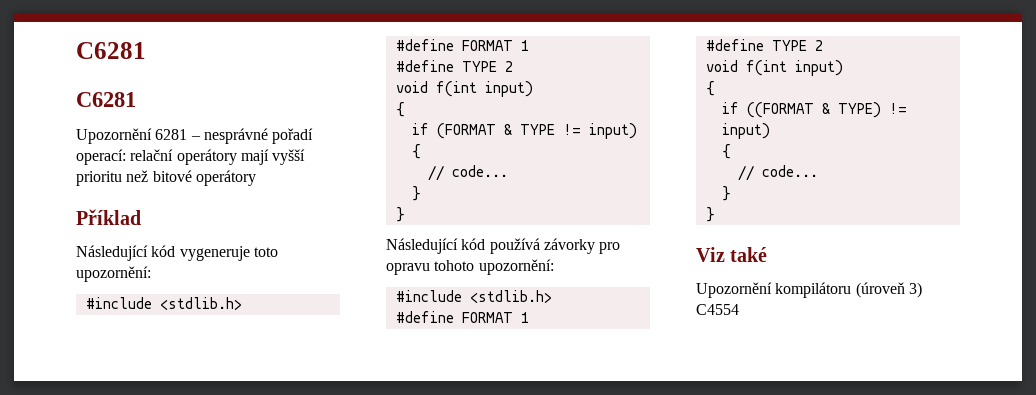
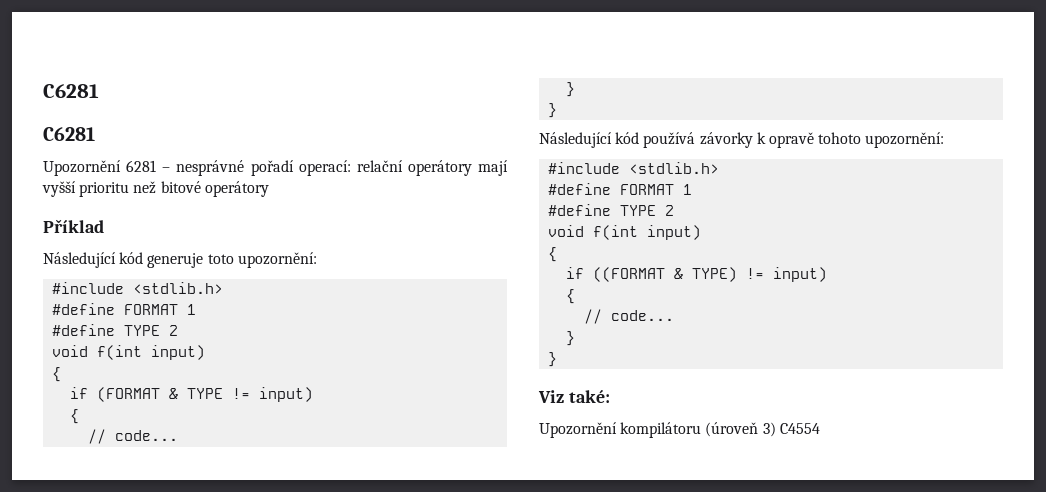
[179,246,250,261] vygeneruje -> [147,253,204,268] generuje
[599,242,621,254] [386,263,430,275] pro opravu -> [756,132,814,148] k opravě
[730,247,768,262] také -> [568,390,610,403] také:

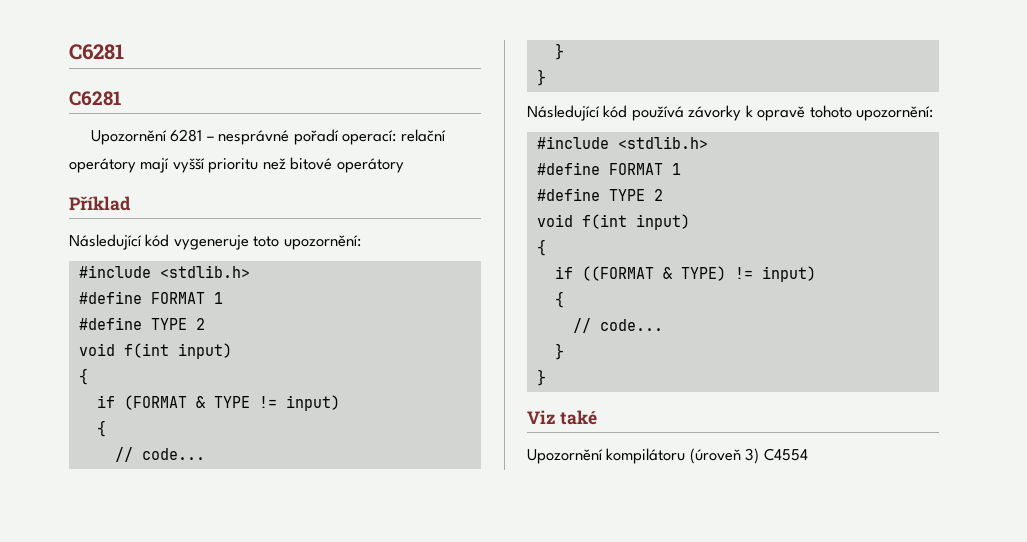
[147,253,204,268] generuje -> [173,235,249,250] vygeneruje
[568,390,610,403] také: -> [559,410,597,425] také

